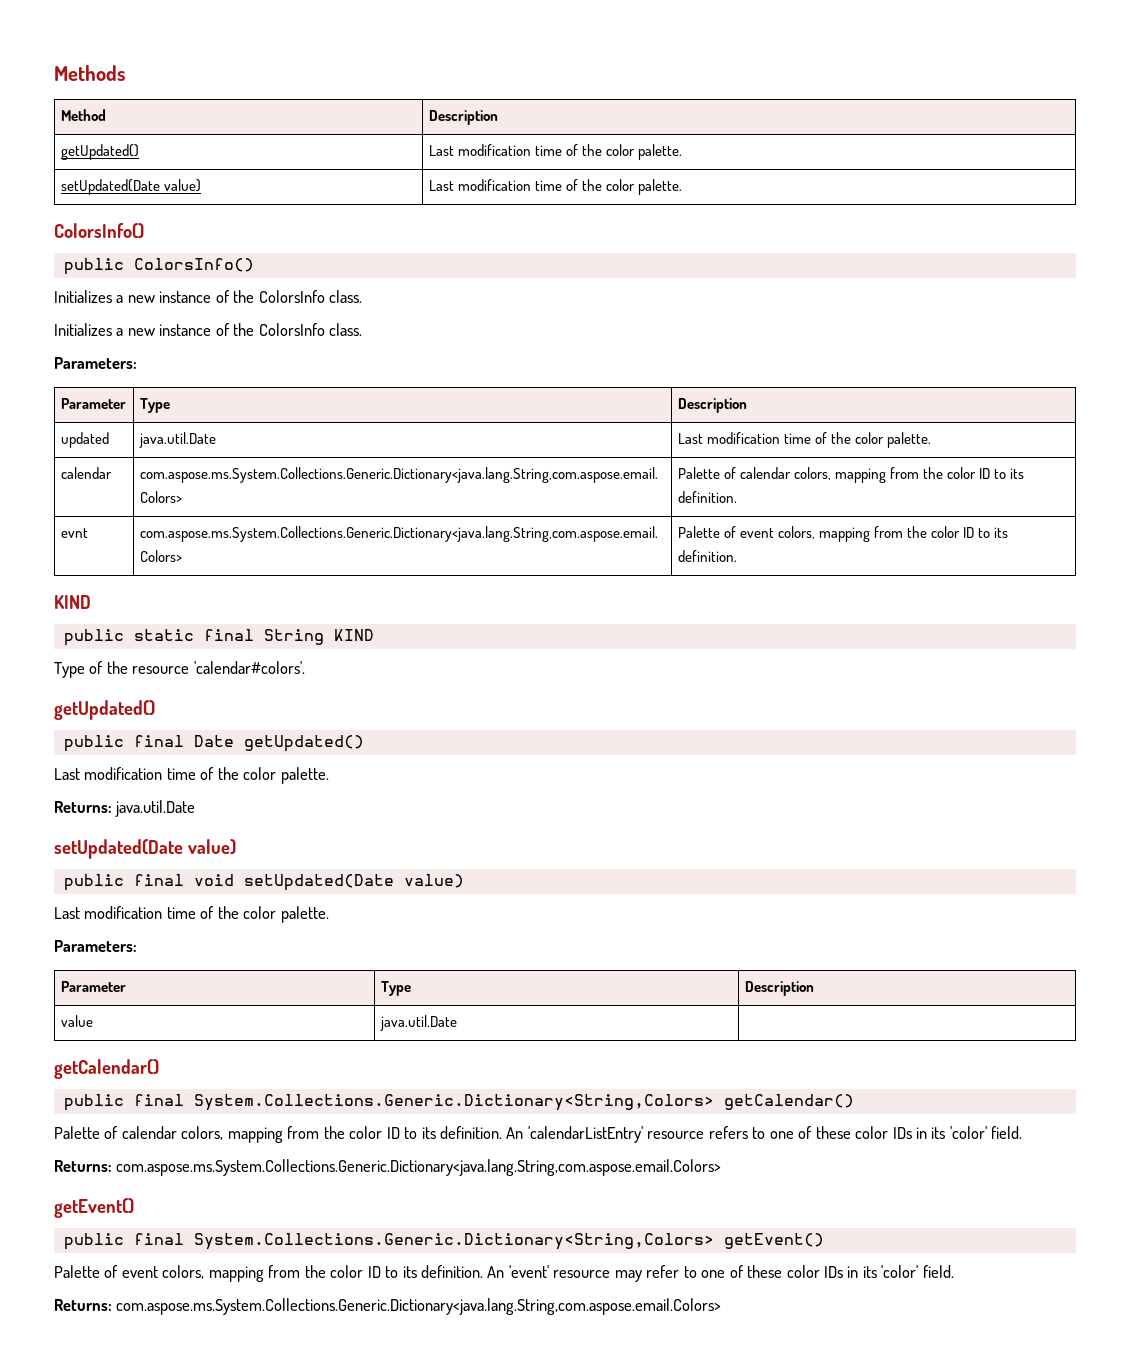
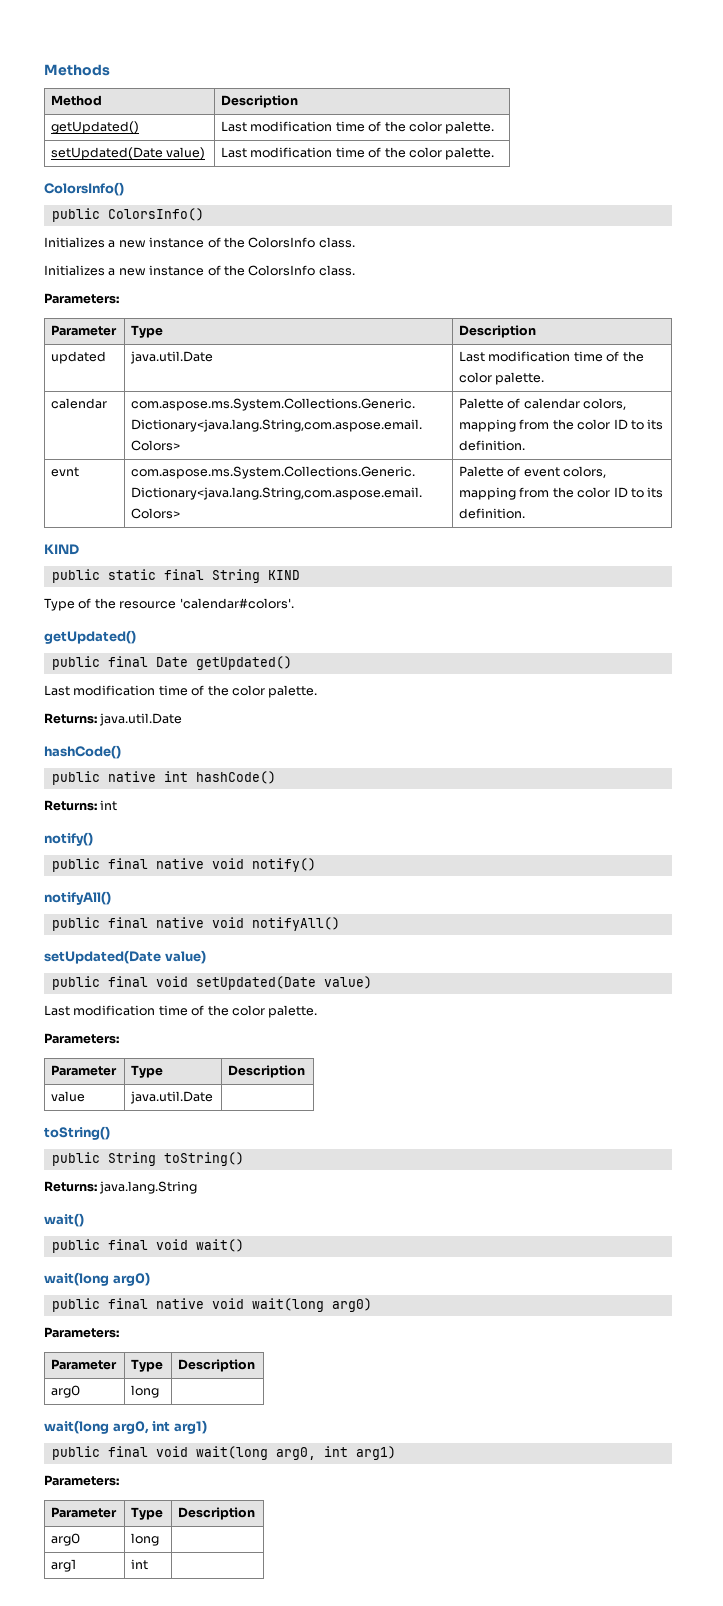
(196, 808) none -> [44,745,121,759] [51,771,276,785] [44,800,118,811] [44,832,93,846] [51,858,316,872] [44,891,111,905] [51,917,340,931] // hashCode() // public native int hashCode() // Returns: int // notify() // public final native void notify() // notifyAll() // public final native void notifyAll()
[54,1059,159,1079] [63,1094,854,1111] [54,1126,1023,1143] [54,1159,722,1176] [54,1198,134,1218] [63,1233,824,1250] [54,1265,954,1282] [54,1298,722,1315] getCalendar() // public final System.Collections.Generic.Dictionary<String,Colors> getCalendar() // Palette of calendar colors, mapping from the color ID to its definition. An 'calendarListEntry' resource refers to one of these color IDs in its 'color' field. // Returns: com.aspose.ms.System.Collections.Generic.Dictionary<java.lang.String,com.aspose.email.Colors> // getEvent() // public final System.Collections.Generic.Dictionary<String,Colors> getEvent() // Palette of event colors, mapping from the color ID to its definition. An 'event' resource may refer to one of these color IDs in its 'color' field. // Returns: com.aspose.ms.System.Collections.Generic.Dictionary<java.lang.String,com.aspose.email.Colors> -> [44,1126,110,1140] [51,1152,244,1166] [44,1181,198,1194] [44,1213,84,1227] [51,1239,244,1253] [44,1272,150,1286] [51,1298,372,1312] [44,1327,119,1338] [51,1359,118,1370] [131,1359,164,1372] [178,1359,256,1372] [51,1385,81,1398] [131,1385,160,1398] [44,1420,207,1434] [51,1446,396,1460] [44,1475,119,1486] [51,1507,118,1518] [131,1507,164,1520] [178,1507,256,1520] [51,1533,81,1546] [131,1533,160,1546] [51,1559,77,1572] [131,1559,149,1570] toString() // public String toString() // Returns: java.lang.String // wait() // public final void wait() // wait(long arg0) // public final native void wait(long arg0) // Parameters: // Parameter | Type | Description // arg0 | long | // wait(long arg0, int arg1) // public final void wait(long arg0, int arg1) // Parameters: // Parameter | Type | Description // arg0 | long | // arg1 | int |

